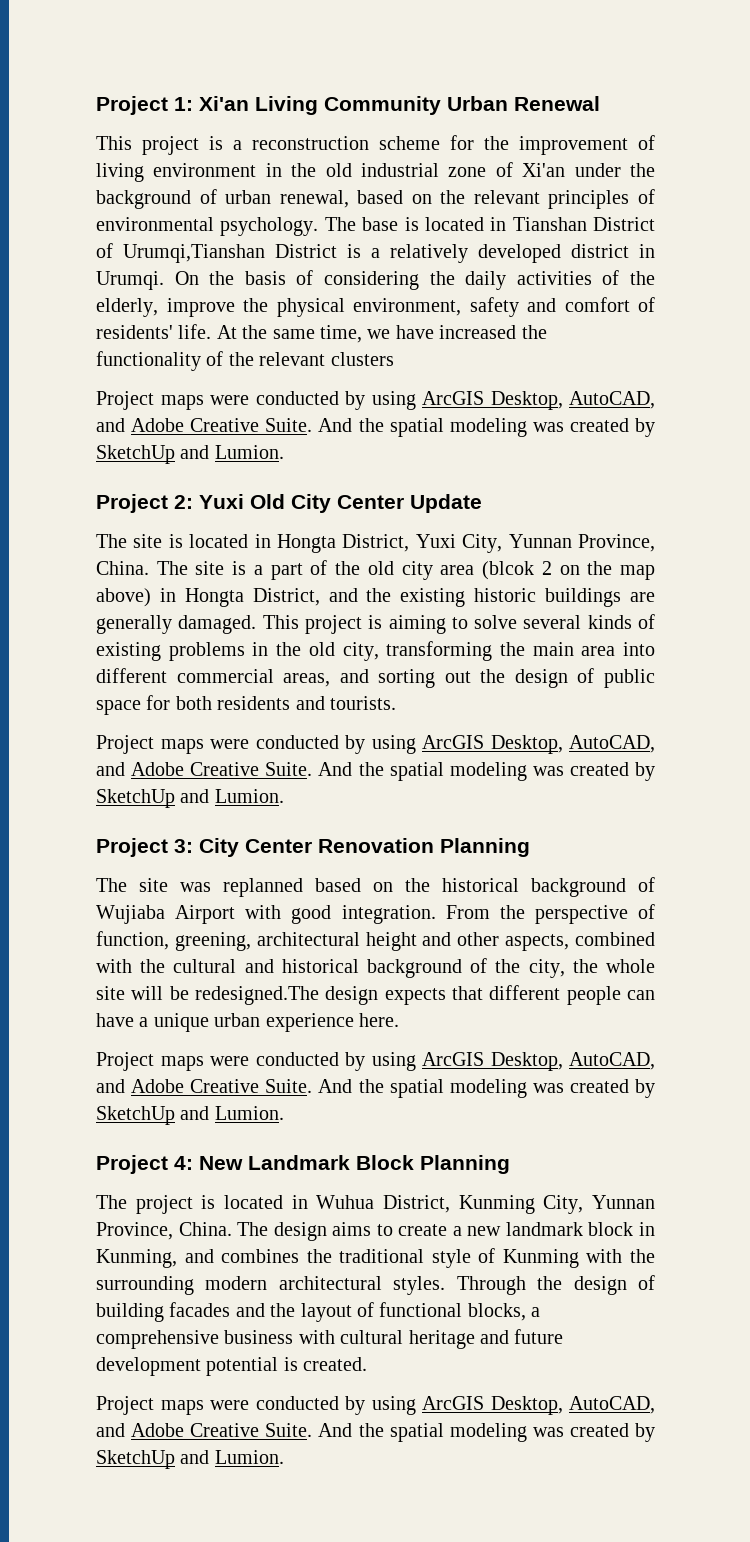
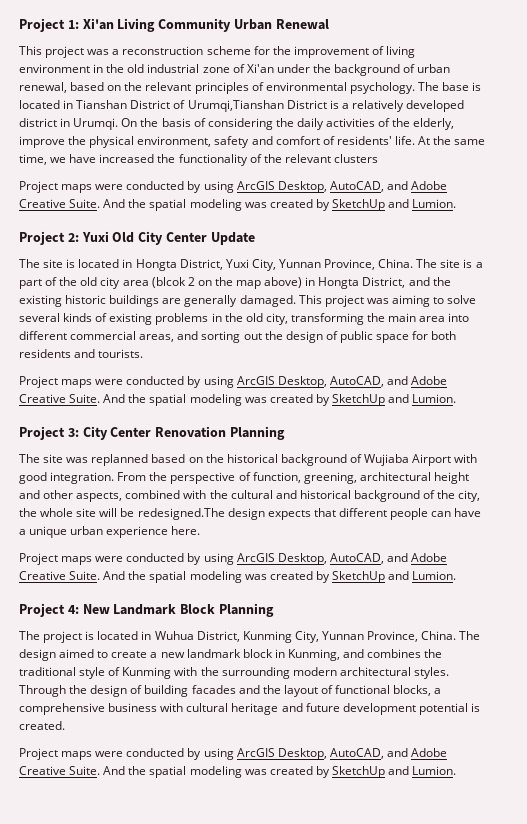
[209,136,223,150] is -> [87,49,110,55] was
[368,615,383,629] is -> [366,298,389,304] was
[332,1222,372,1236] aims -> [59,649,95,658] aimed

